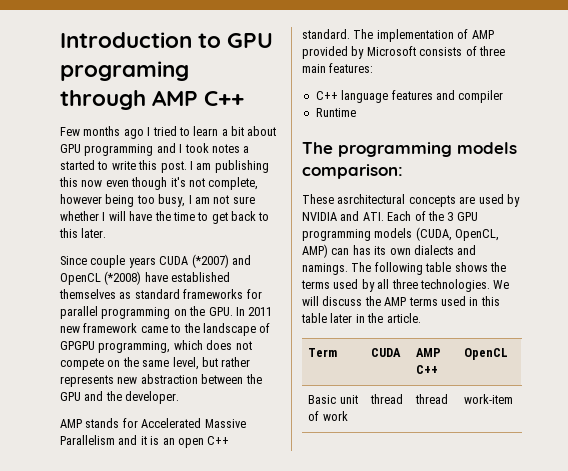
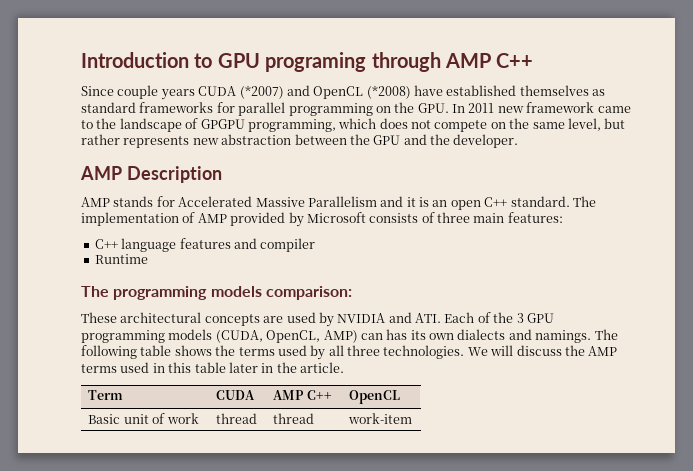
[60,126,277,139] [60,143,250,156] [60,160,269,173] [59,177,259,190] [60,194,255,207] [60,211,270,224] [59,228,107,238] // Few months ago I tried to learn a bit about GPU programming and I took notes a started to write this post. I am publishing this now even though it's not complete, however being too busy, I am not sure whether I will have the time to get back to this later. -> (534, 60) none
(180, 397) none -> [80,166,222,183] // AMP Description
[337,194,406,204] asrchitectural -> [120,312,202,323] architectural

